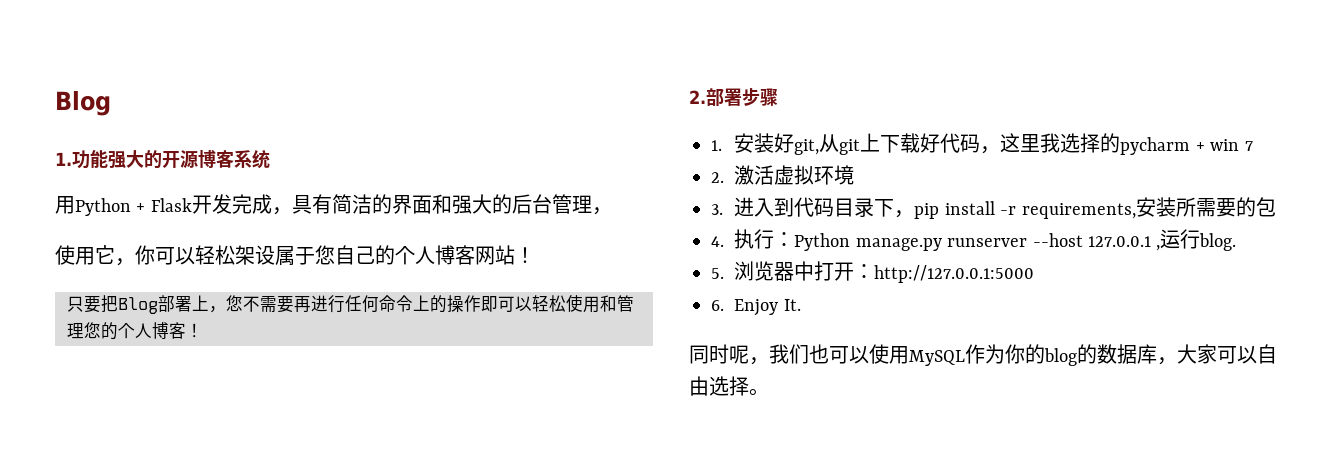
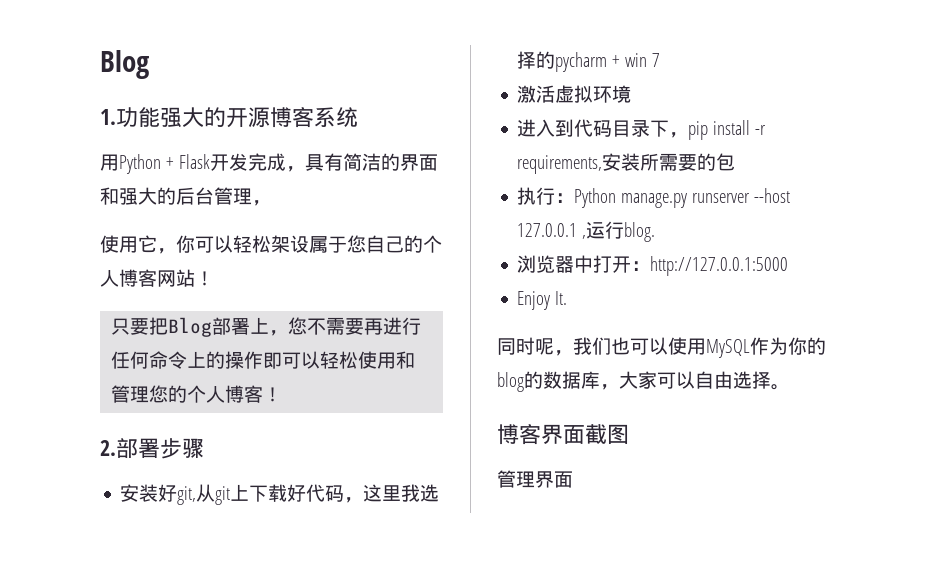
[711,140,722,151] 1. -> (204, 448) none
[711,172,724,183] 2. -> (661, 60) none
[711,204,723,215] 3. -> (632, 94) none
[711,236,724,247] 4. -> (736, 162) none
[711,268,724,279] 5. -> (656, 232) none
[711,300,724,311] 6. -> (789, 266) none
(769, 392) none -> [497,424,629,445] [497,470,573,488] // 博客界面截图 // 管理界面

